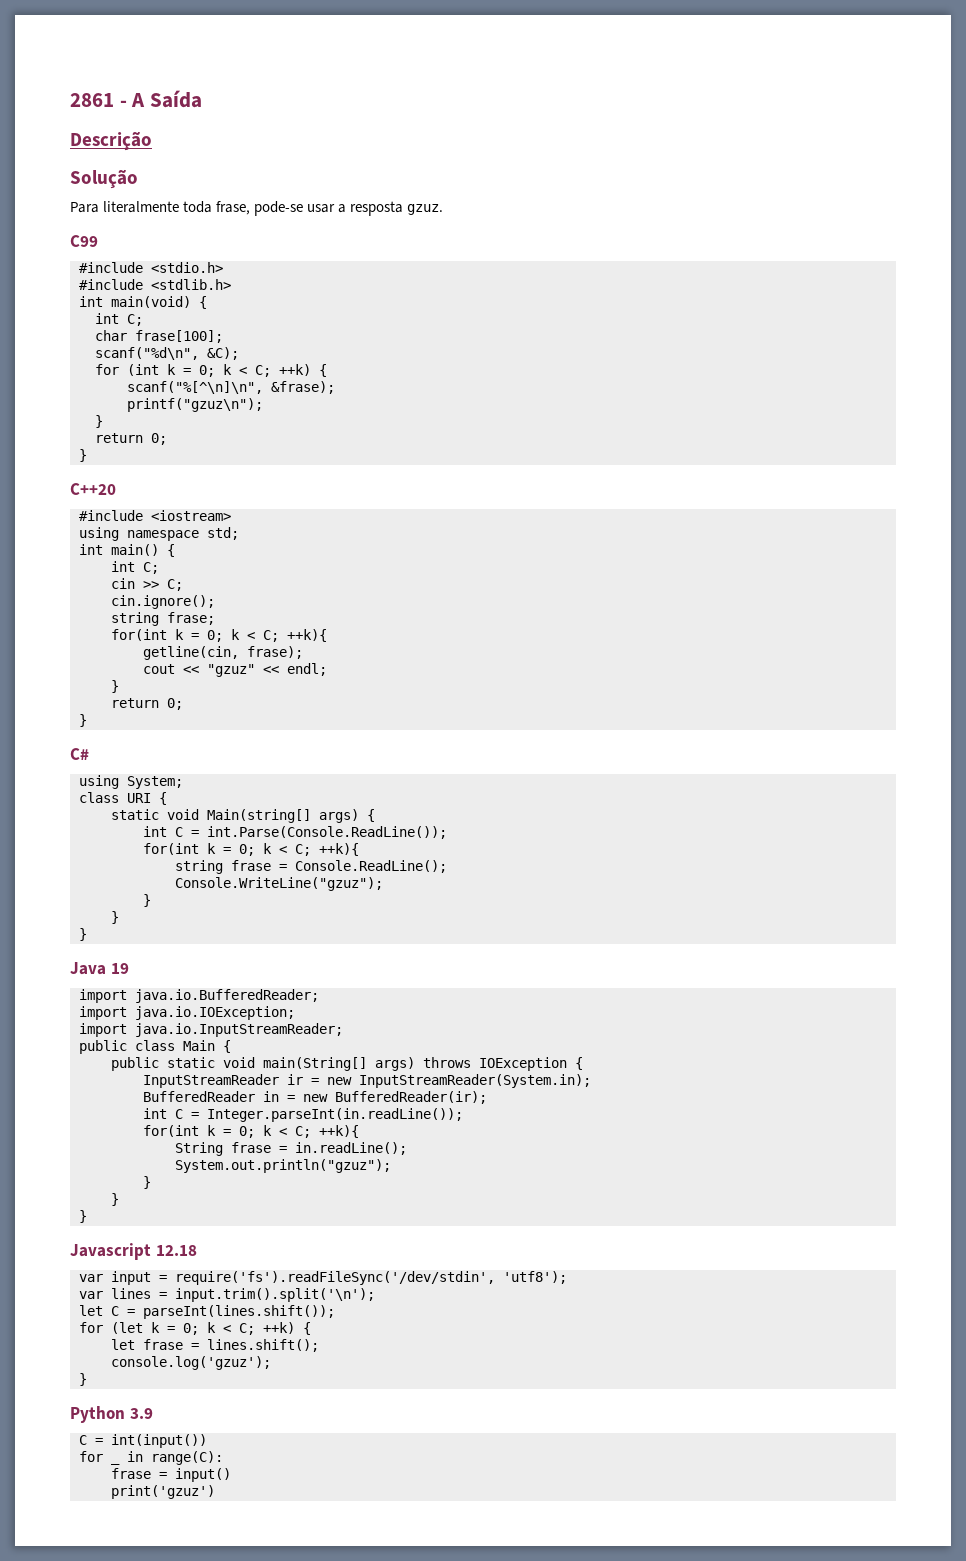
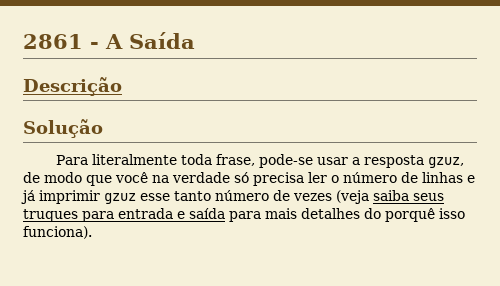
[407,204,444,215] [70,235,98,247] [79,262,223,273] [79,279,231,290] [79,296,207,309] [95,313,143,326] [95,330,223,343] [95,347,239,360] [95,364,327,377] [127,381,335,394] [127,398,263,412] [95,415,103,428] [95,433,167,445] [79,449,87,462] [70,483,116,495] [79,510,231,521] [79,527,239,541] [79,544,175,557] [111,561,159,574] [111,578,183,591] [111,595,215,609] [111,612,215,626] [111,629,327,642] [143,646,303,660] [143,663,327,677] [111,680,119,693] [111,698,183,710] [79,714,87,727] [70,748,89,760] [79,775,183,789] [79,792,167,805] [111,809,375,823] [143,826,447,839] [143,843,359,856] [175,860,447,874] [175,877,383,891] [143,894,151,907] [111,911,119,924] [79,928,87,941] [70,962,129,975] [79,989,319,1003] [79,1006,295,1020] [79,1023,343,1037] [79,1040,231,1054] [111,1057,583,1071] [143,1074,591,1088] [143,1091,487,1104] [143,1108,463,1122] [143,1125,359,1138] [175,1142,407,1156] [175,1159,391,1173] [143,1176,151,1189] [111,1193,119,1206] [79,1210,87,1223] [70,1243,197,1260] [79,1271,567,1285] [79,1288,375,1302] [79,1305,335,1319] [79,1322,311,1335] [111,1339,319,1352] [111,1356,271,1370] [79,1373,87,1386] [70,1406,153,1423] [79,1434,207,1448] [79,1451,103,1462] [111,1462,120,1465] [127,1451,223,1465] [111,1468,231,1482] [111,1485,215,1499] gzuz. // C99 // #include <stdio.h> // #include <stdlib.h> // int main(void) { // int C; // char frase[100]; // scanf("%d\n", &C); // for (int k = 0; k < C; ++k) { // scanf("%[^\n]\n", &frase); // printf("gzuz\n"); // } // return 0; // } // C++20 // #include <iostream> // using namespace std; // int main() { // int C; // cin >> C; // cin.ignore(); // string frase; // for(int k = 0; k < C; ++k){ // getline(cin, frase); // cout << "gzuz" << endl; // } // return 0; // } // C# // using System; // class URI { // static void Main(string[] args) { // int C = int.Parse(Console.ReadLine()); // for(int k = 0; k < C; ++k){ // string frase = Console.ReadLine(); // Console.WriteLine("gzuz"); // } // } // } // Java 19 // import java.io.BufferedReader; // import java.io.IOException; // import java.io.InputStreamReader; // public class Main { // public static void main(String[] args) throws IOException { // InputStreamReader ir = new InputStreamReader(System.in); // BufferedReader in = new BufferedReader(ir); // int C = Integer.parseInt(in.readLine()); // for(int k = 0; k < C; ++k){ // String frase = in.readLine(); // System.out.println("gzuz"); // } // } // } // Javascript 12.18 // var input = require('fs').readFileSync('/dev/stdin', 'utf8'); // var lines = input.trim().split('\n'); // let C = parseInt(lines.shift()); // for (let k = 0; k < C; ++k) { // let frase = lines.shift(); // console.log('gzuz'); // } // Python 3.9 // C = int(input()) // for _ in range(C): // frase = input() // print('gzuz') -> [428,157,465,168] [23,172,475,186] [21,190,444,204] [23,208,465,222] [23,226,92,239] gzuz, de modo que você na verdade só precisa ler o número de linhas e já imprimir gzuz esse tanto número de vezes (veja saiba seus truques para entrada e saída para mais detalhes do porquê isso funciona).

